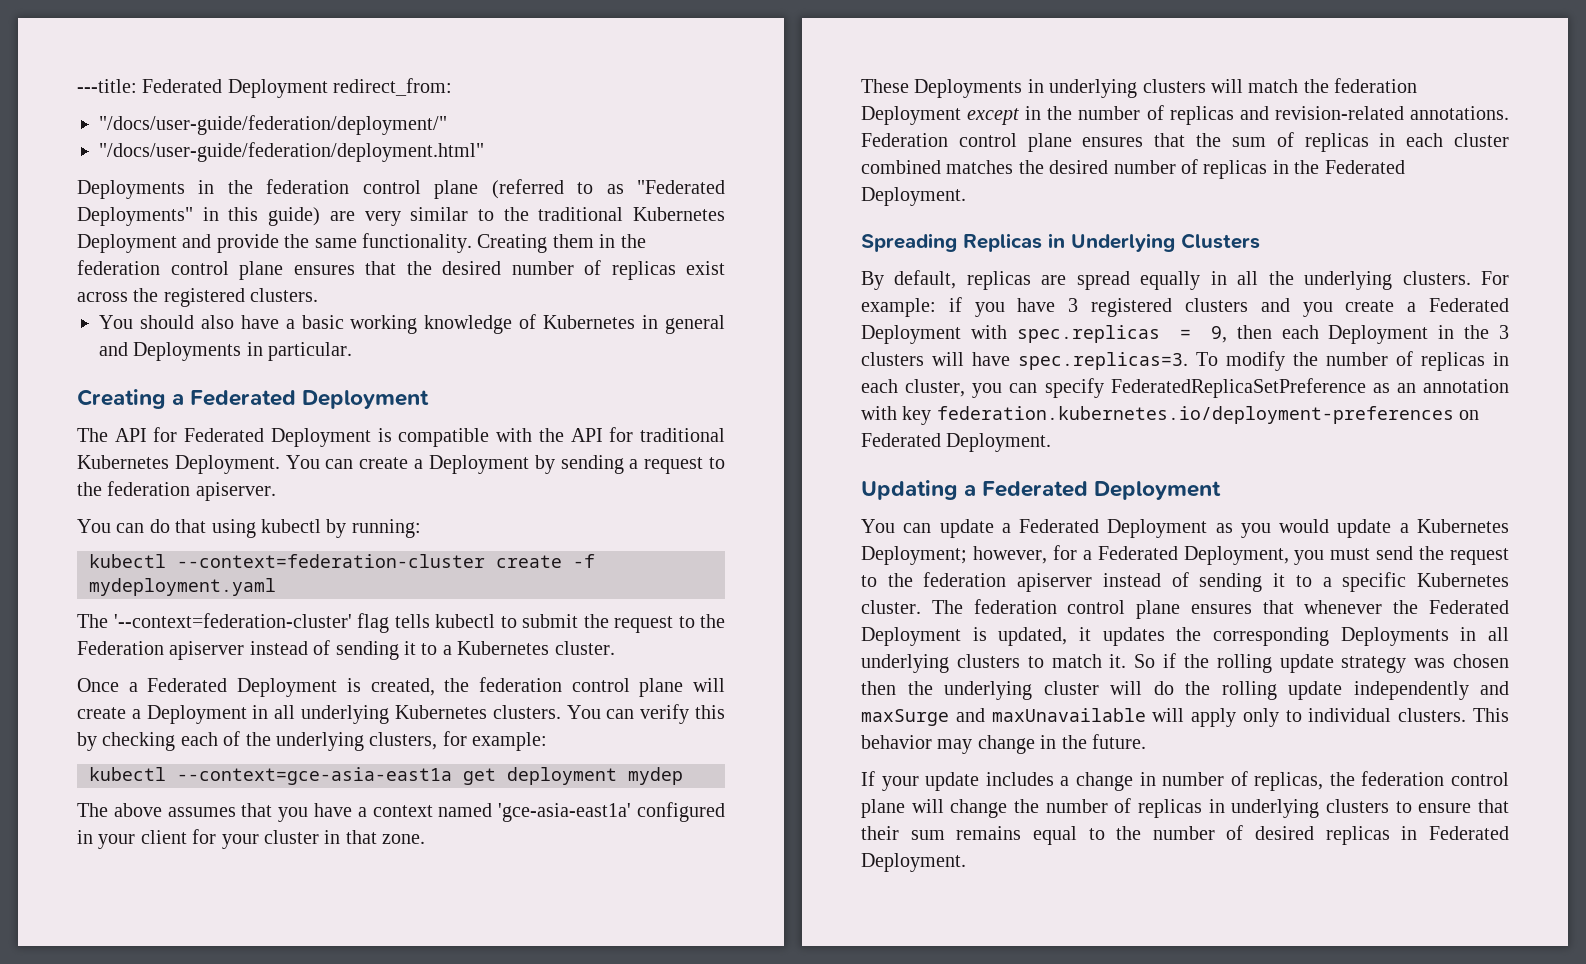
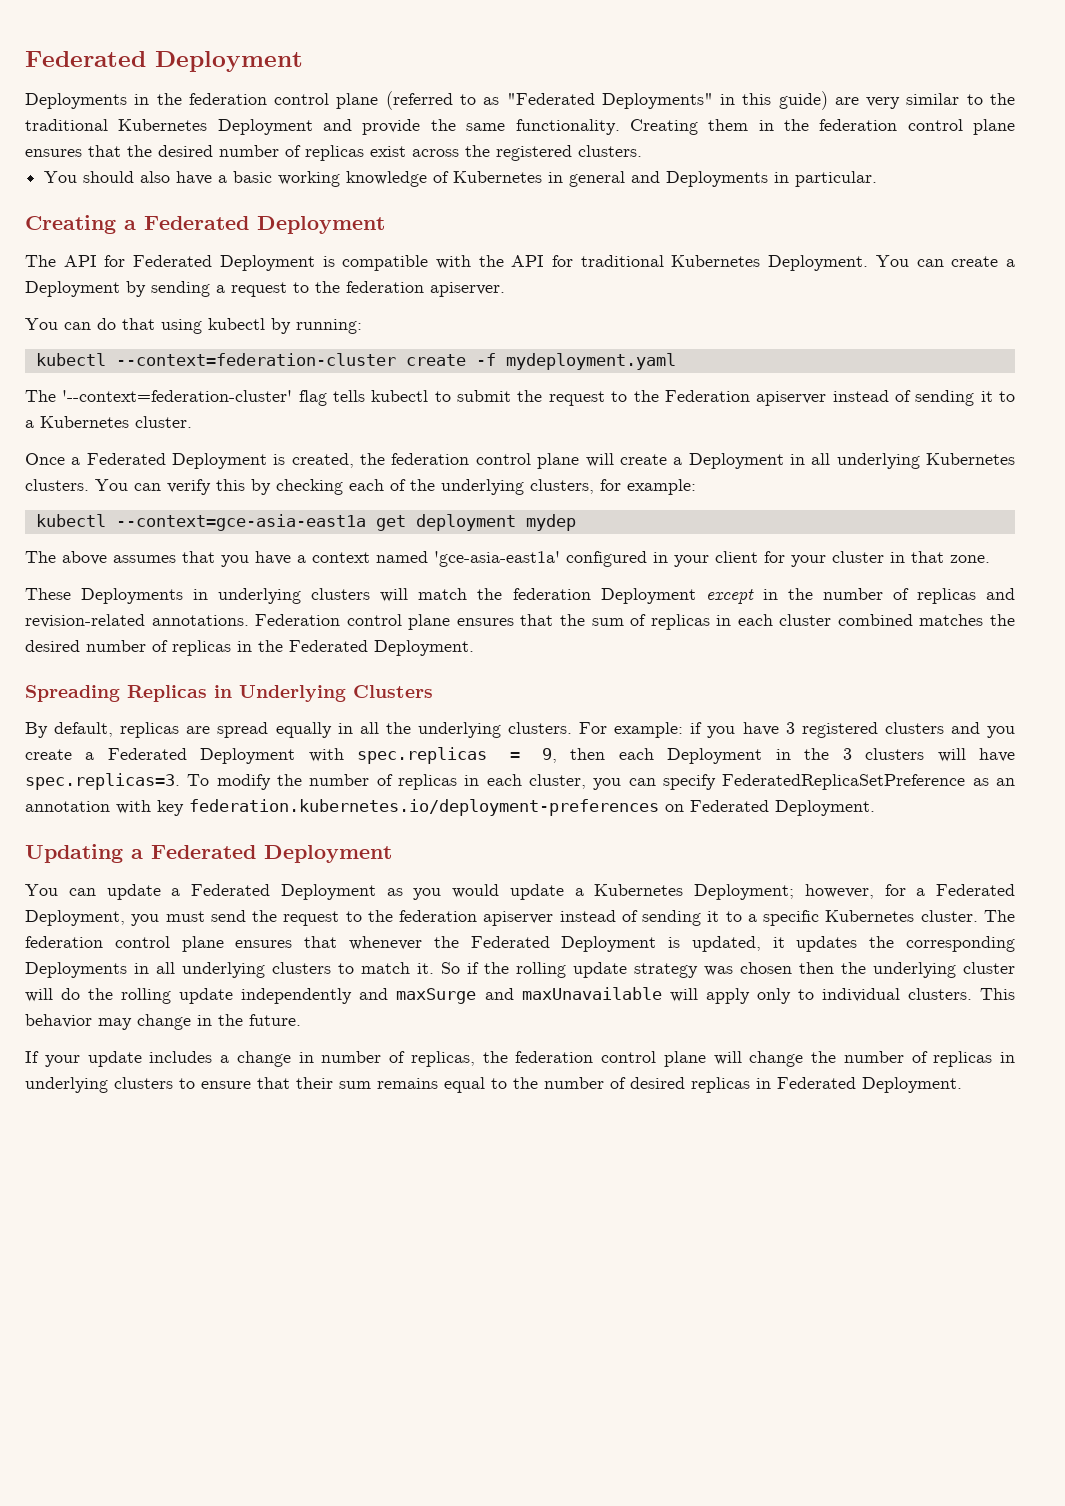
[77,78,453,98] [99,115,447,135] [99,142,484,162] ---title: Federated Deployment redirect_from: // "/docs/user-guide/federation/deployment/" // "/docs/user-guide/federation/deployment.html" -> [25,51,303,72] Federated Deployment

